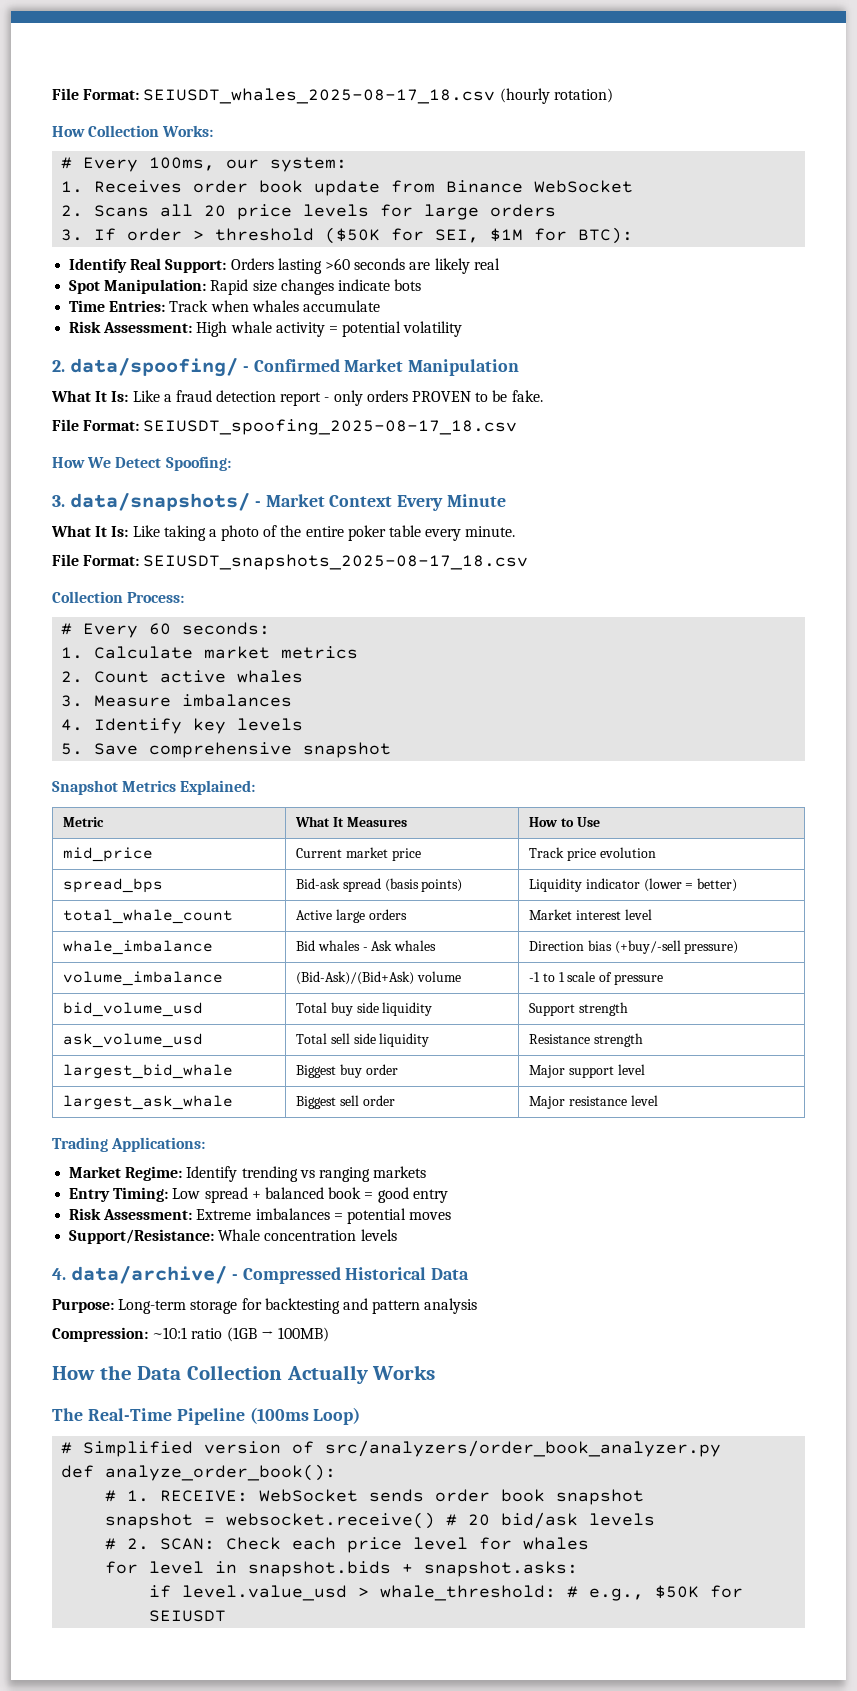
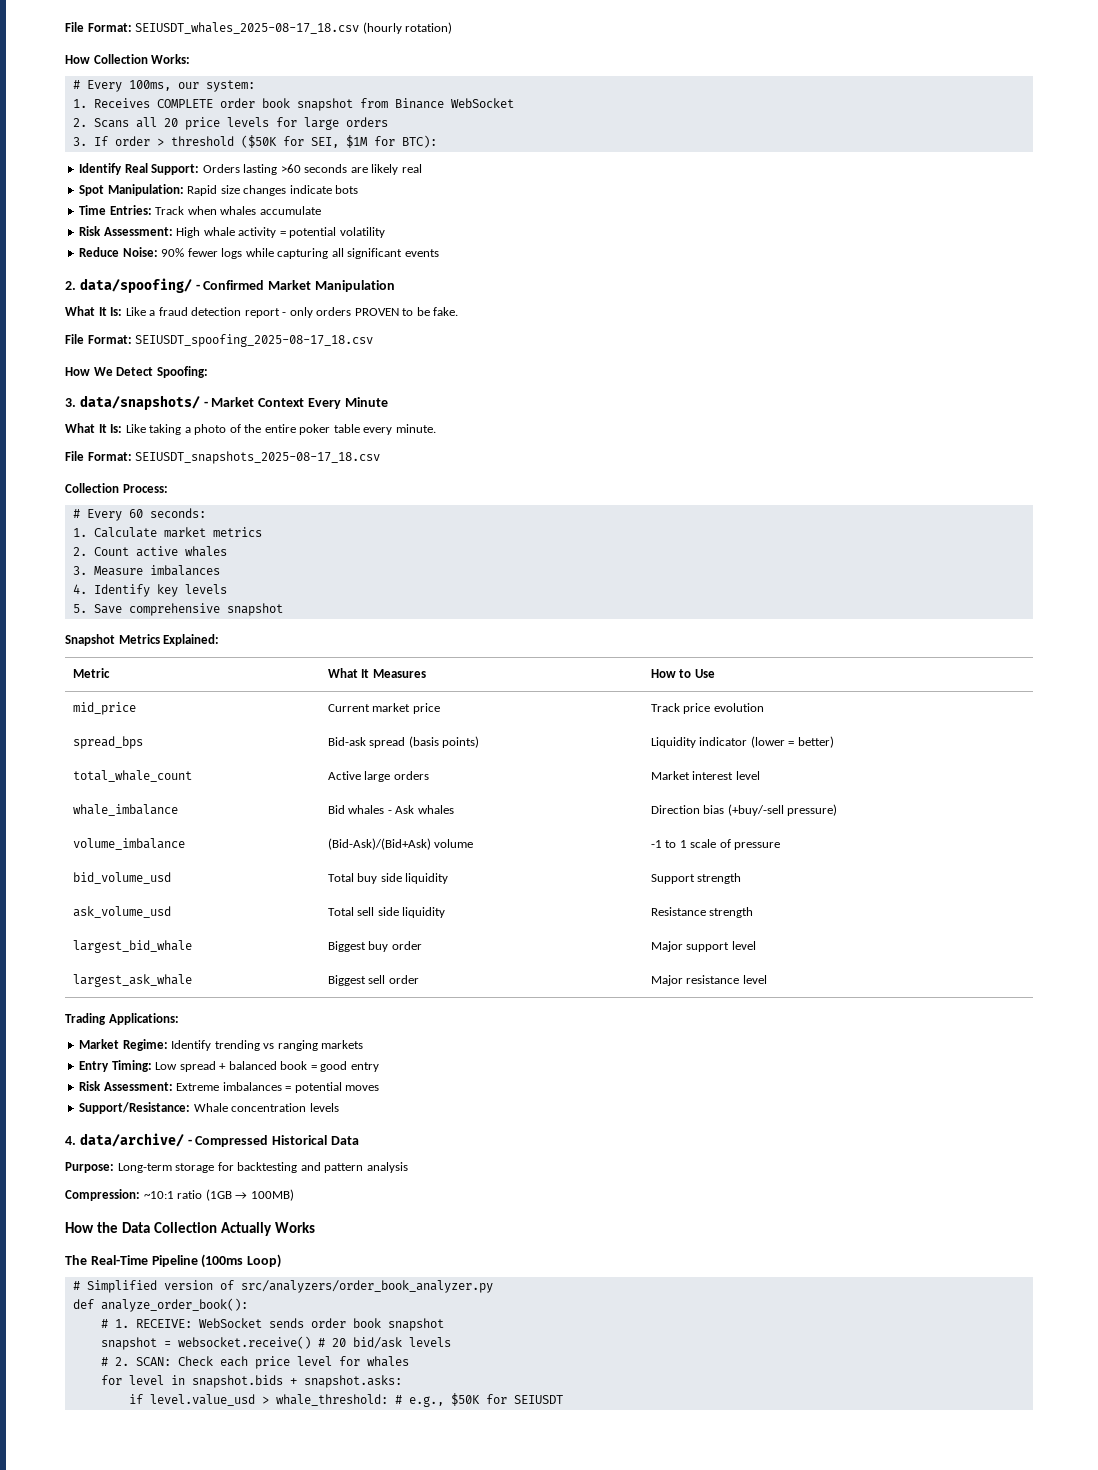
[193,180,381,196] order book update -> [156,98,353,111] COMPLETE order book snapshot
(463, 329) none -> [79,247,439,259] // Reduce Noise: 90% fewer logs while capturing all significant events

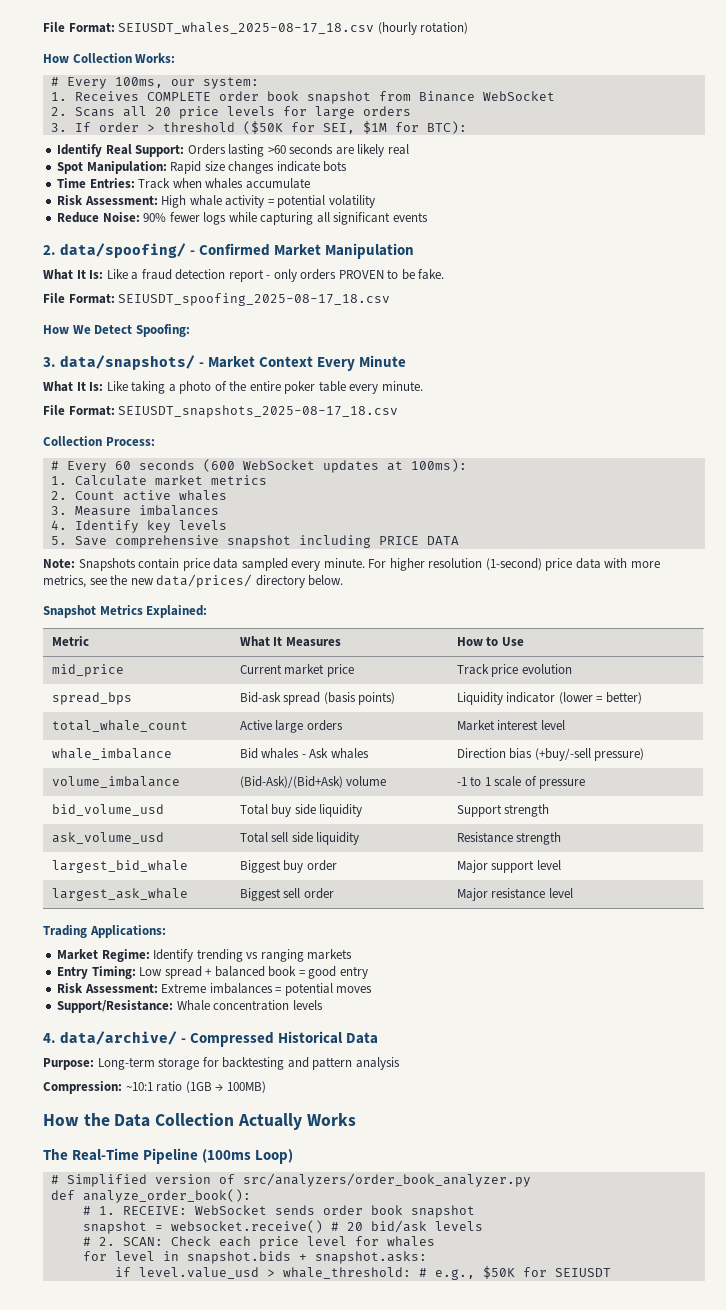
[149,508,206,518] seconds: -> [138,459,467,473] seconds (600 WebSocket updates at 100ms):
(283, 609) none -> [298,535,459,548] [43,558,660,571] [43,574,344,588] including PRICE DATA // Note: Snapshots contain price data sampled every minute. For higher resolution (1-second) price data with more metrics, see the new data/prices/ directory below.

